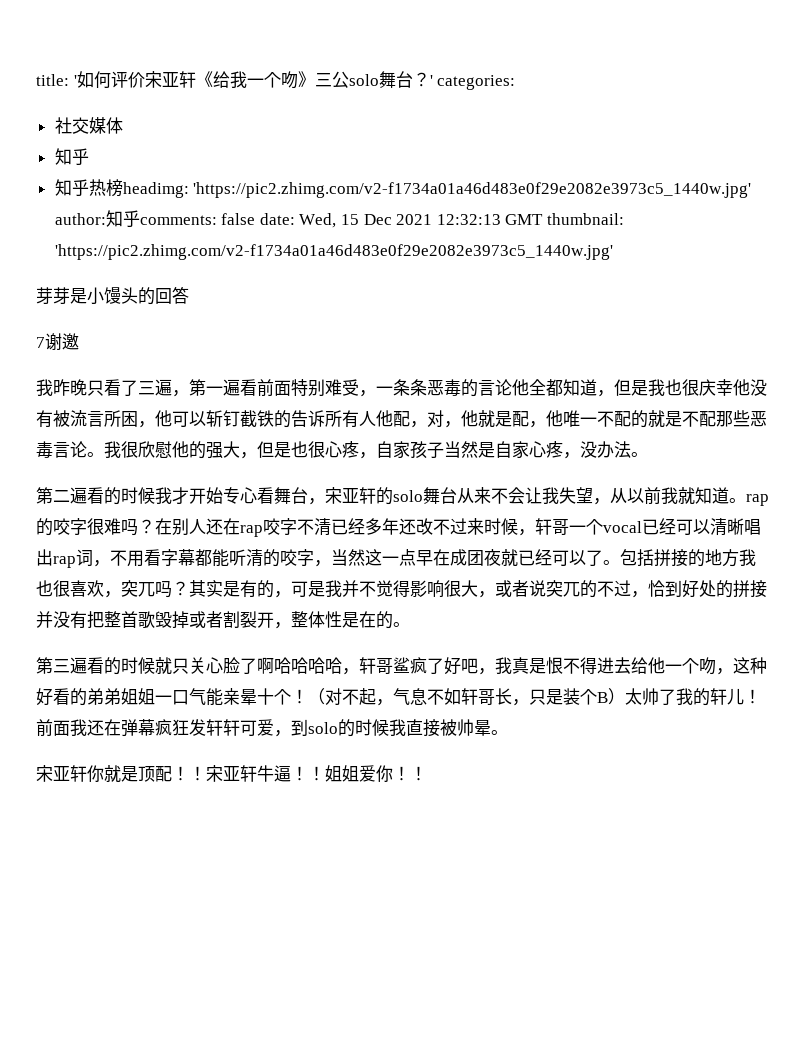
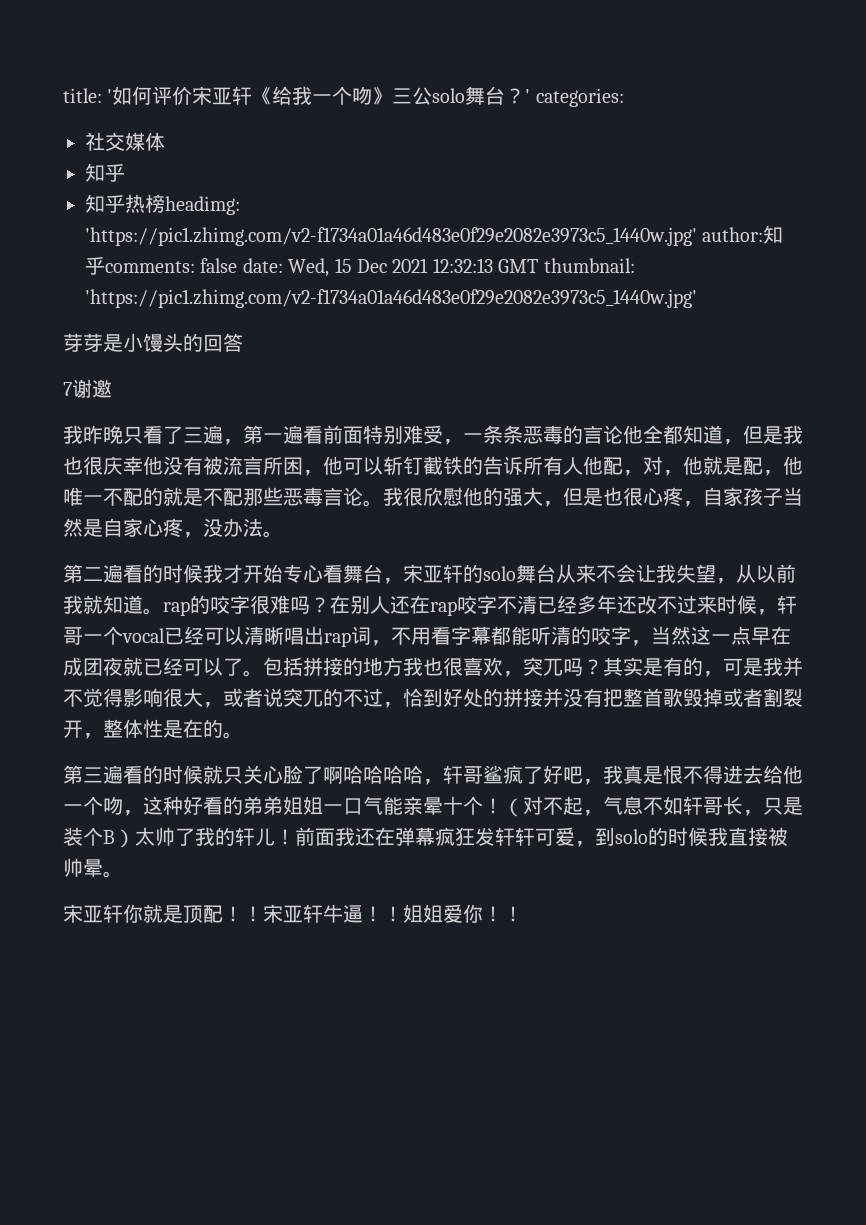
[193,182,752,198] 'https://pic2.zhimg.com/v2-f1734a01a46d483e0f29e2082e3973c5_1440w.jpg' -> [85,227,697,246] 'https://pic1.zhimg.com/v2-f1734a01a46d483e0f29e2082e3973c5_1440w.jpg'
[54,244,613,260] 'https://pic2.zhimg.com/v2-f1734a01a46d483e0f29e2082e3973c5_1440w.jpg' -> [85,289,697,308] 'https://pic1.zhimg.com/v2-f1734a01a46d483e0f29e2082e3973c5_1440w.jpg'

